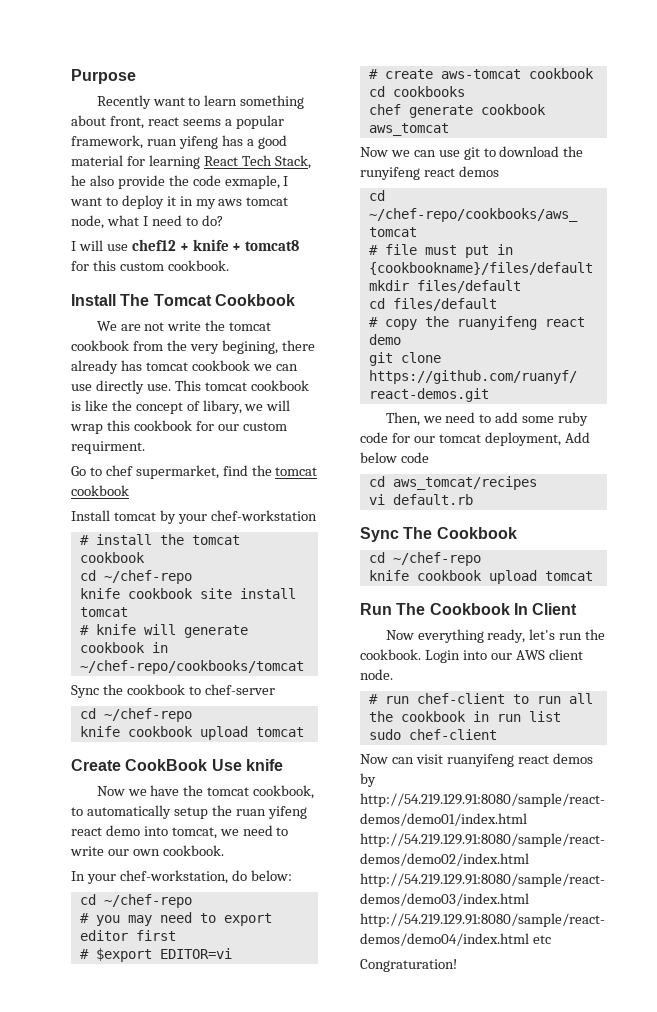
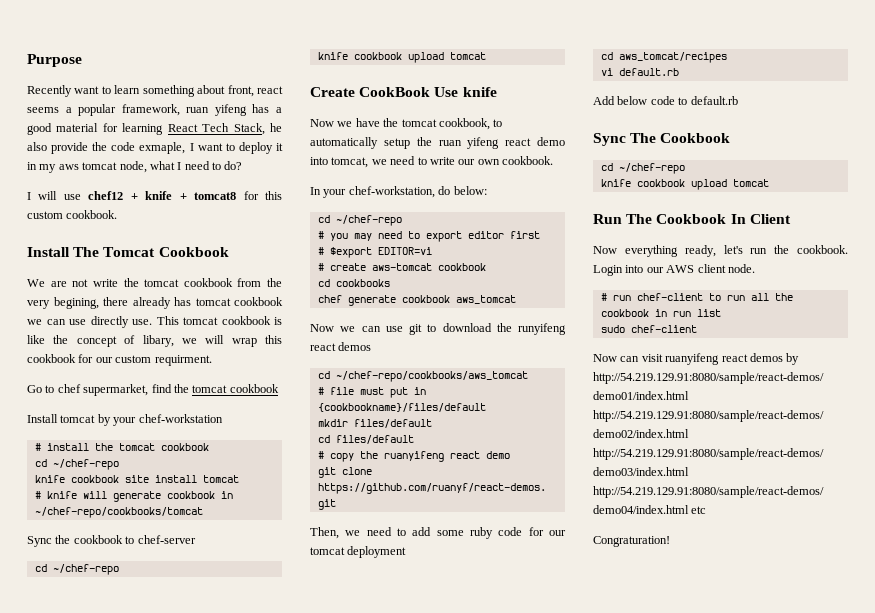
[484,432,590,446] [360,452,429,463] deployment, Add below code -> [347,546,407,558] deployment
(473, 499) none -> [593,96,738,105] // Add below code to default.rb

